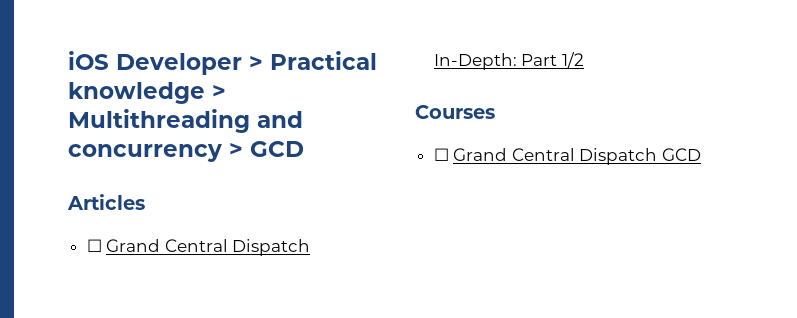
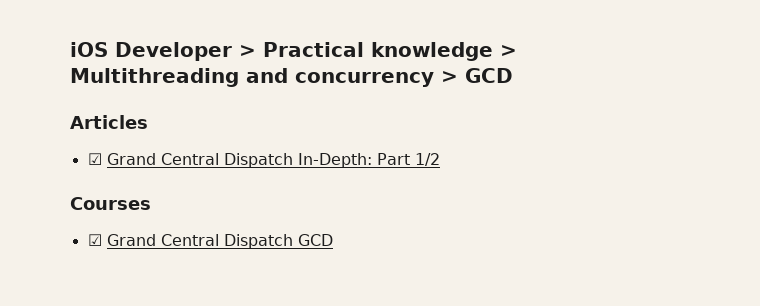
[86,239,102,252] ☐ -> [87,153,102,165] ☑
[433,148,449,161] ☐ -> [87,234,102,246] ☑

